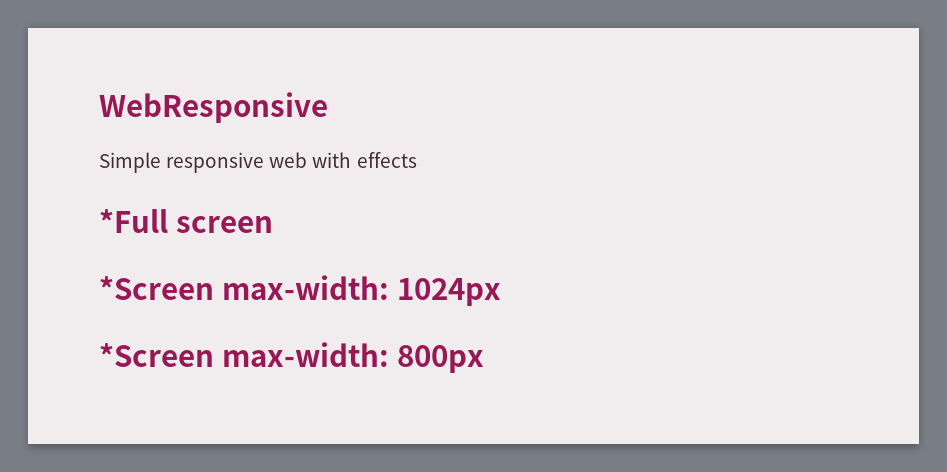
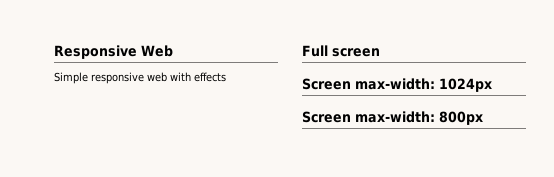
[99,92,328,123] WebResponsive -> [54,45,173,59] Responsive Web
[99,209,168,233] *Full -> [302,45,328,57] Full
[99,276,214,300] *Screen -> [302,78,351,90] Screen
[99,343,214,367] *Screen -> [302,111,351,123] Screen

